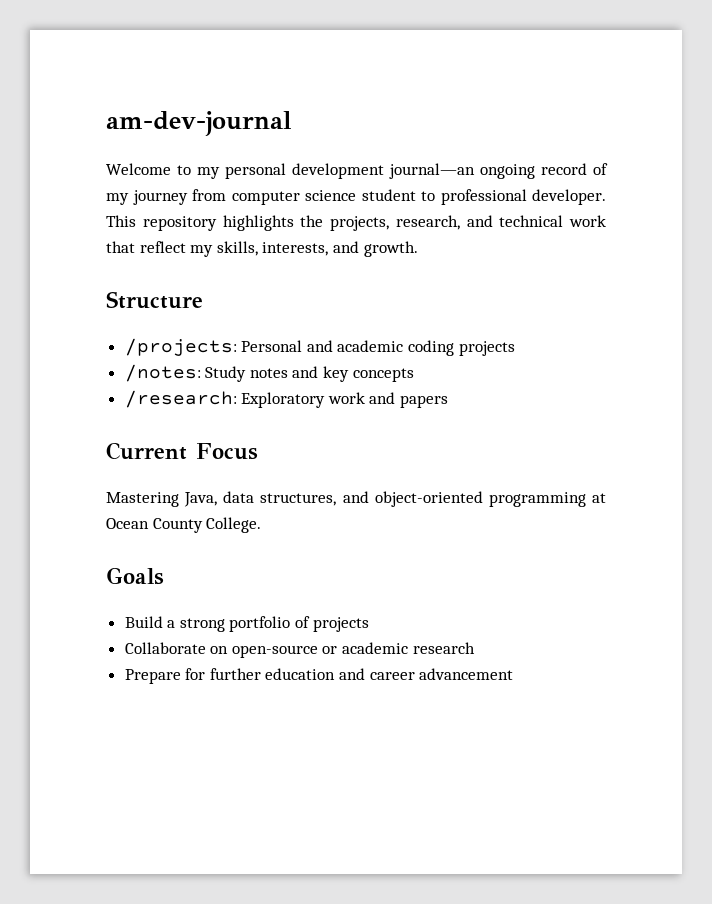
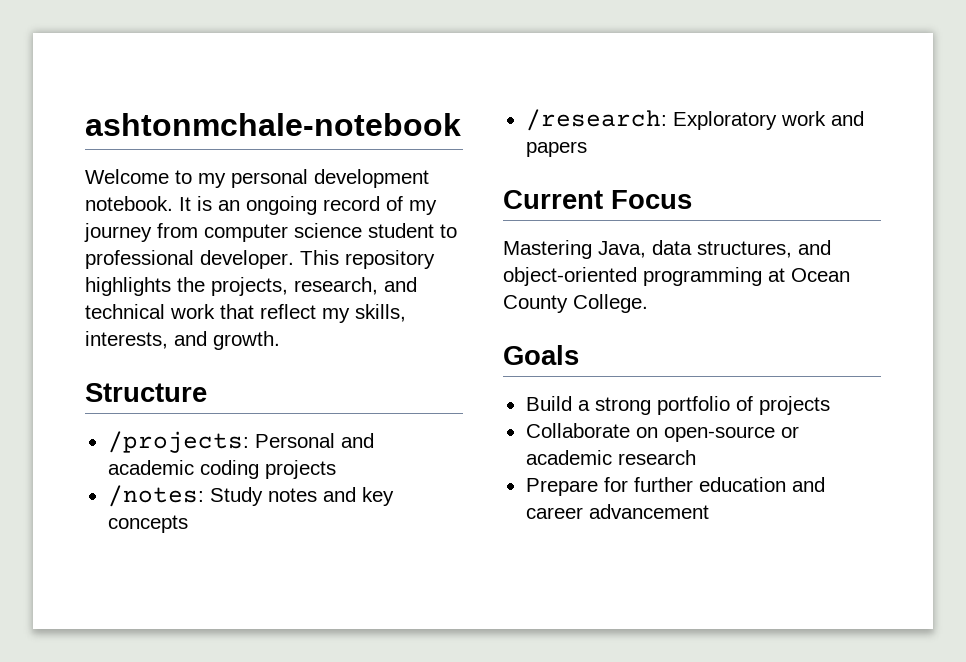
[106,111,291,136] am-dev-journal -> [85,113,461,136] ashtonmchale-notebook
[389,163,475,179] journal—an -> [85,196,240,211] notebook. It is an

